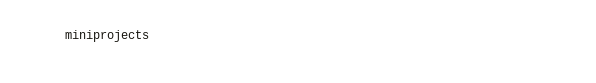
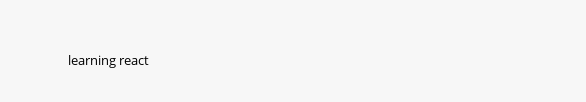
[65,30,149,42] miniprojects -> [68,55,150,68] learning react

